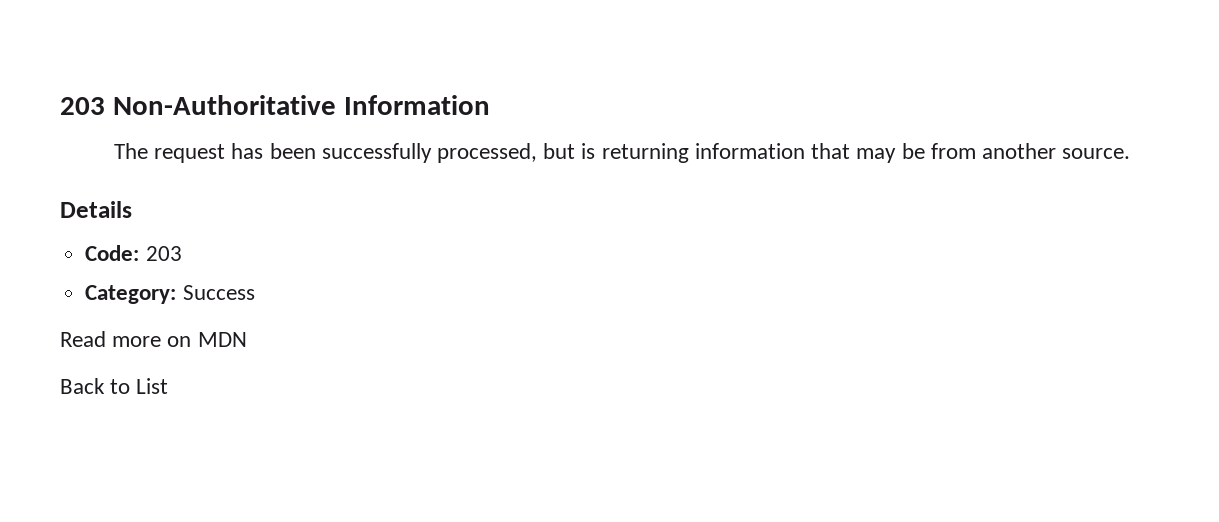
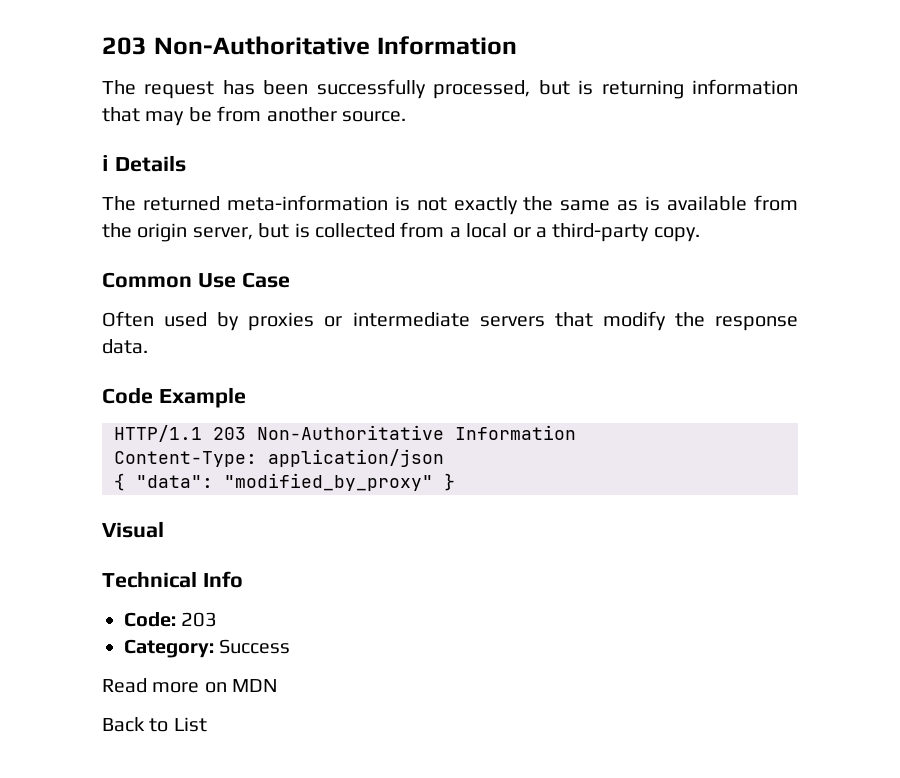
(1131, 153) none -> [102,155,109,171] ℹ
(132, 209) none -> [102,195,798,215] [102,222,700,242] [102,272,290,288] [102,311,799,331] [102,339,148,354] [102,387,246,408] [114,425,576,442] [114,449,444,467] [114,473,455,491] [102,521,164,538] [102,571,243,588] // The returned meta-information is not exactly the same as is available from the origin server, but is collected from a local or a third-party copy. // Common Use Case // Often used by proxies or intermediate servers that modify the response data. // Code Example // HTTP/1.1 203 Non-Authoritative Information // Content-Type: application/json // { "data": "modified_by_proxy" } // Visual // Technical Info

